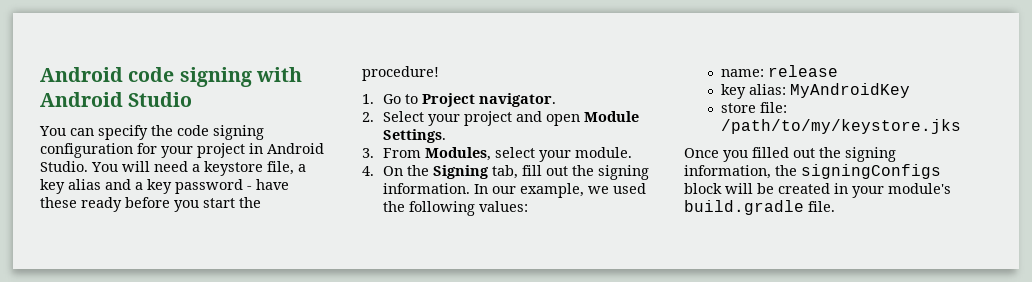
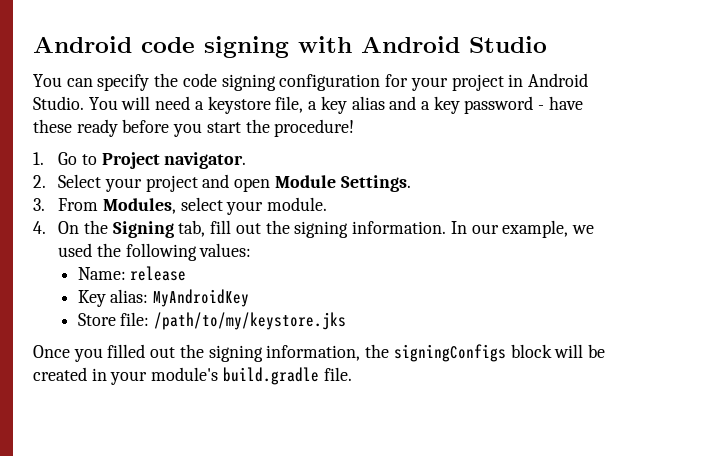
[720,69,764,77] name: -> [77,267,126,280] Name:
[720,84,746,99] key -> [77,290,106,307] Key
[720,103,756,113] store -> [77,313,116,326] Store

